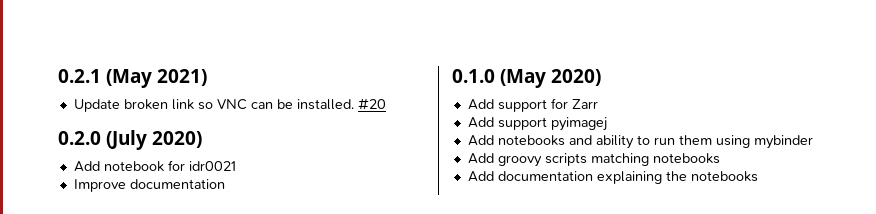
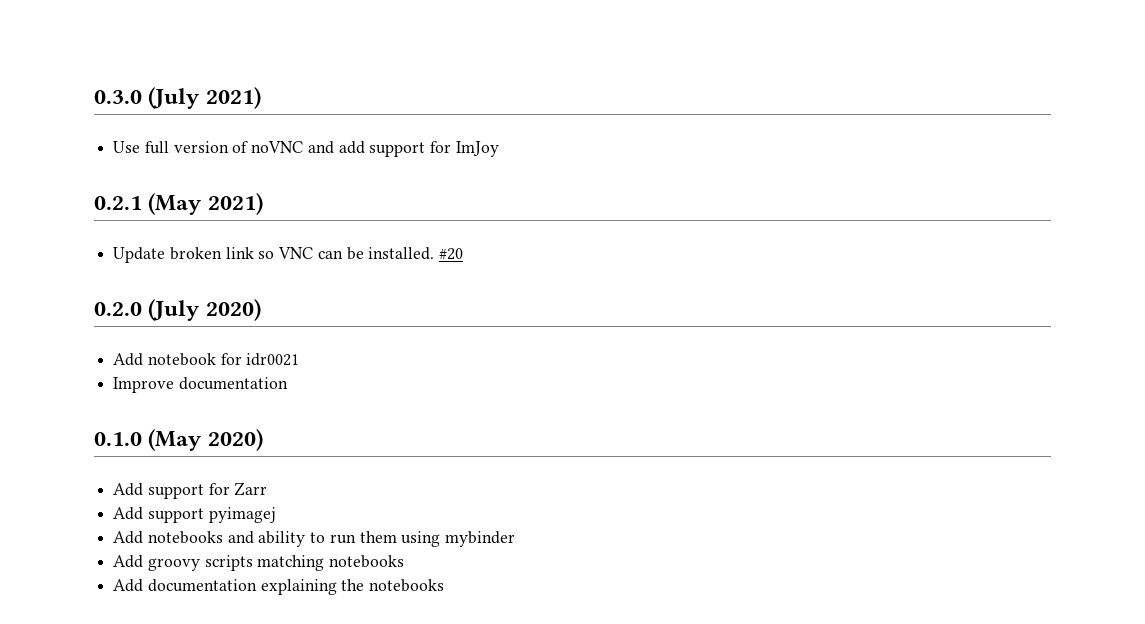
(58, 76) none -> [94,87,261,109] [113,141,499,157] 0.3.0 (July 2021) // Use full version of noVNC and add support for ImJoy //

